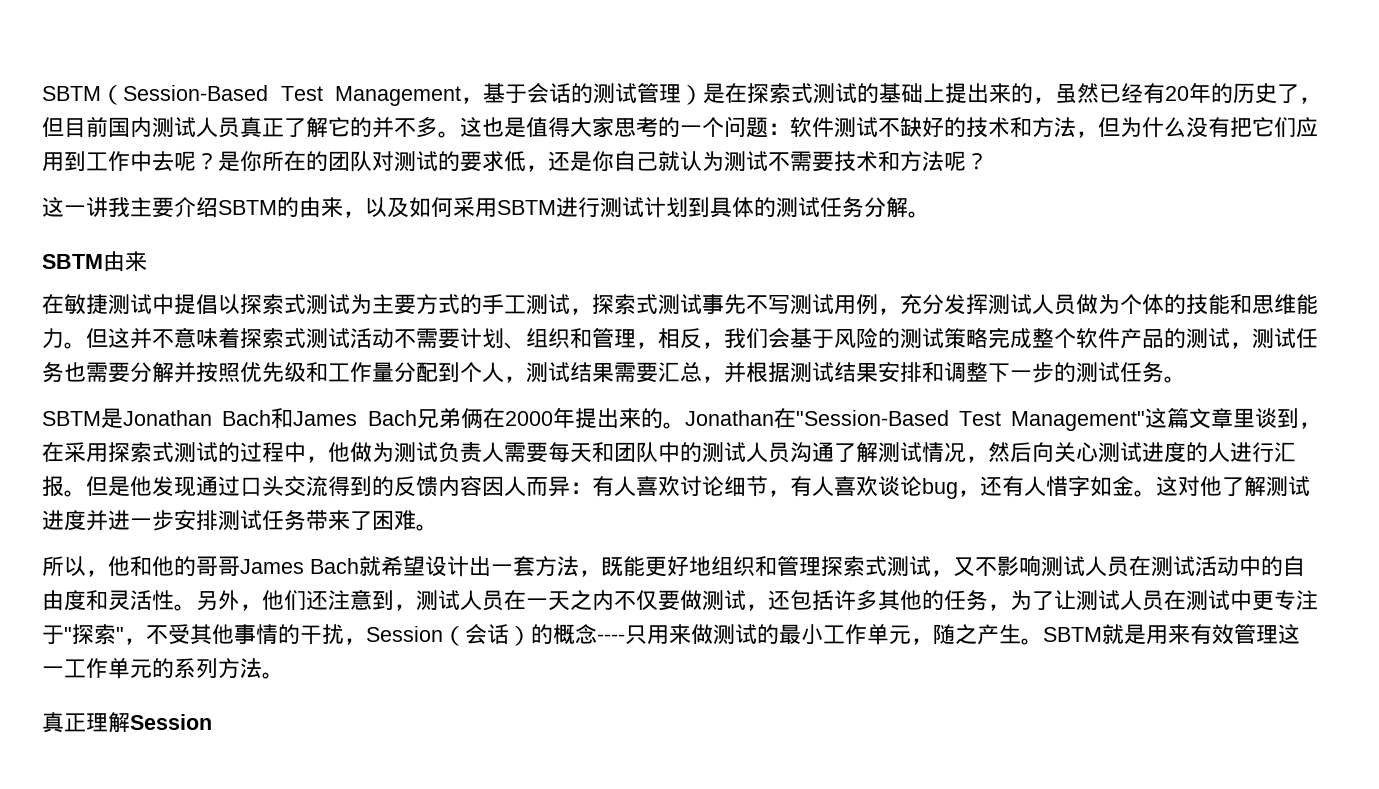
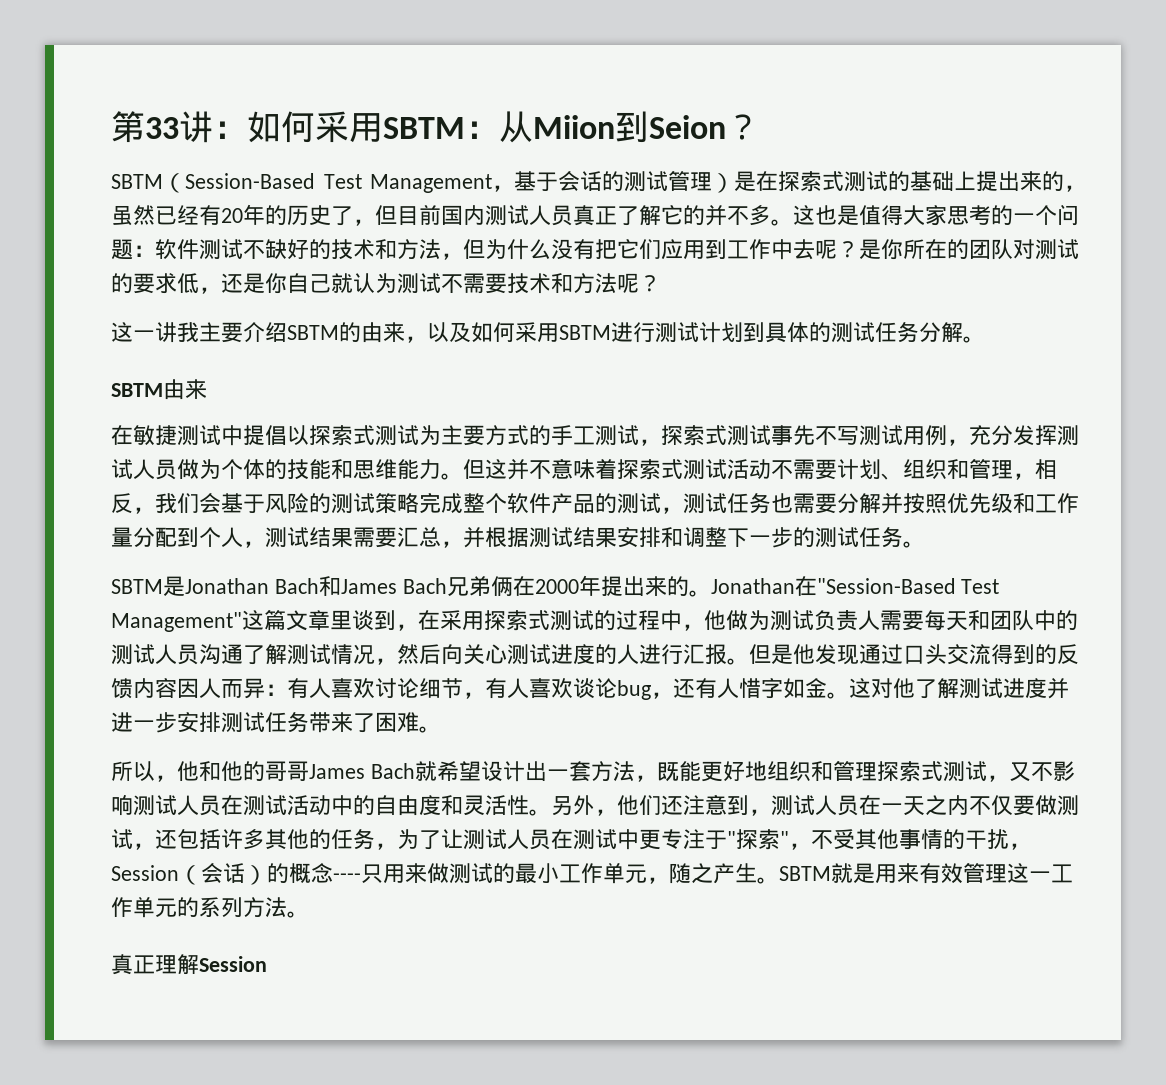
(42, 93) none -> [111,111,760,143] 第33讲：如何采用SBTM：从Miion到Seion？ //

